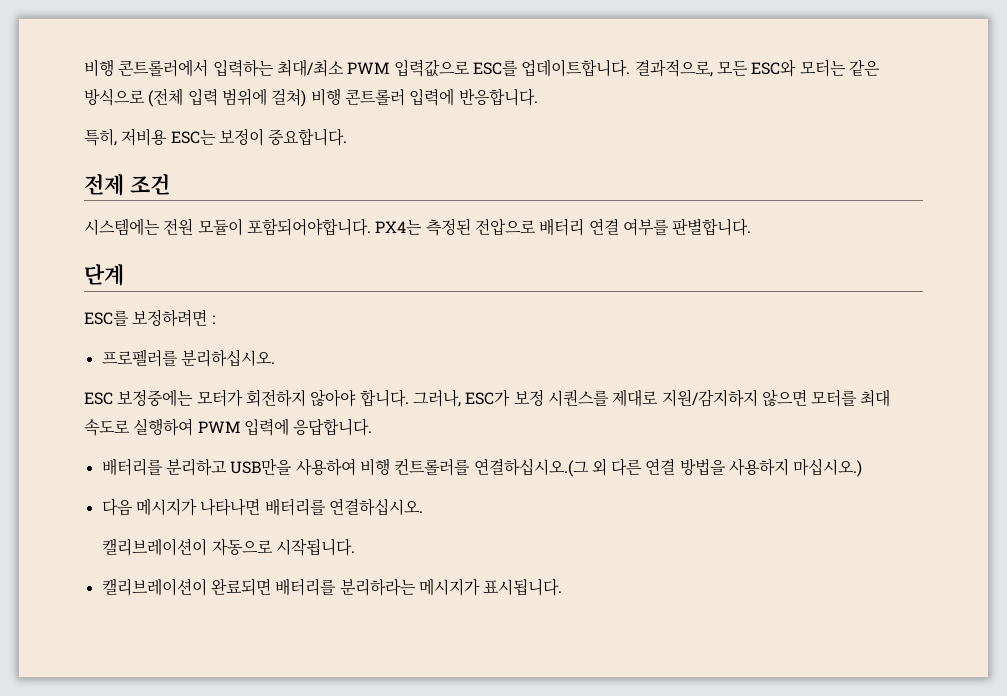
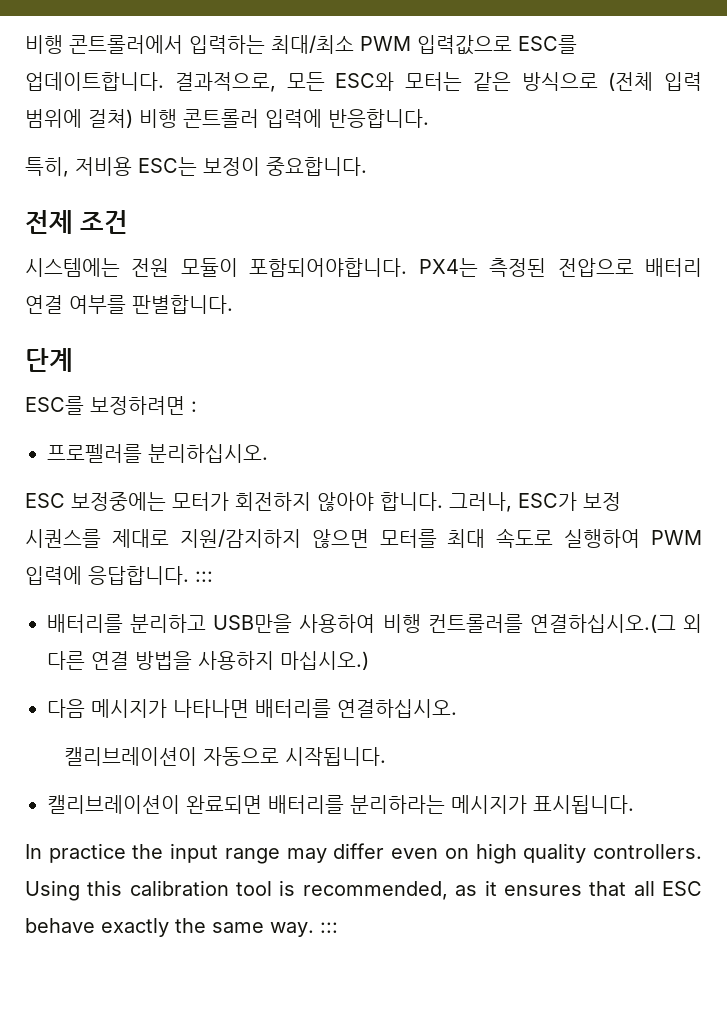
(373, 427) none -> [195,571,213,582] :::
(563, 587) none -> [25,843,703,864] [25,880,703,901] [25,918,338,937] // In practice the input range may differ even on high quality controllers. Using this calibration tool is recommended, as it ensures that all ESC behave exactly the same way. :::

